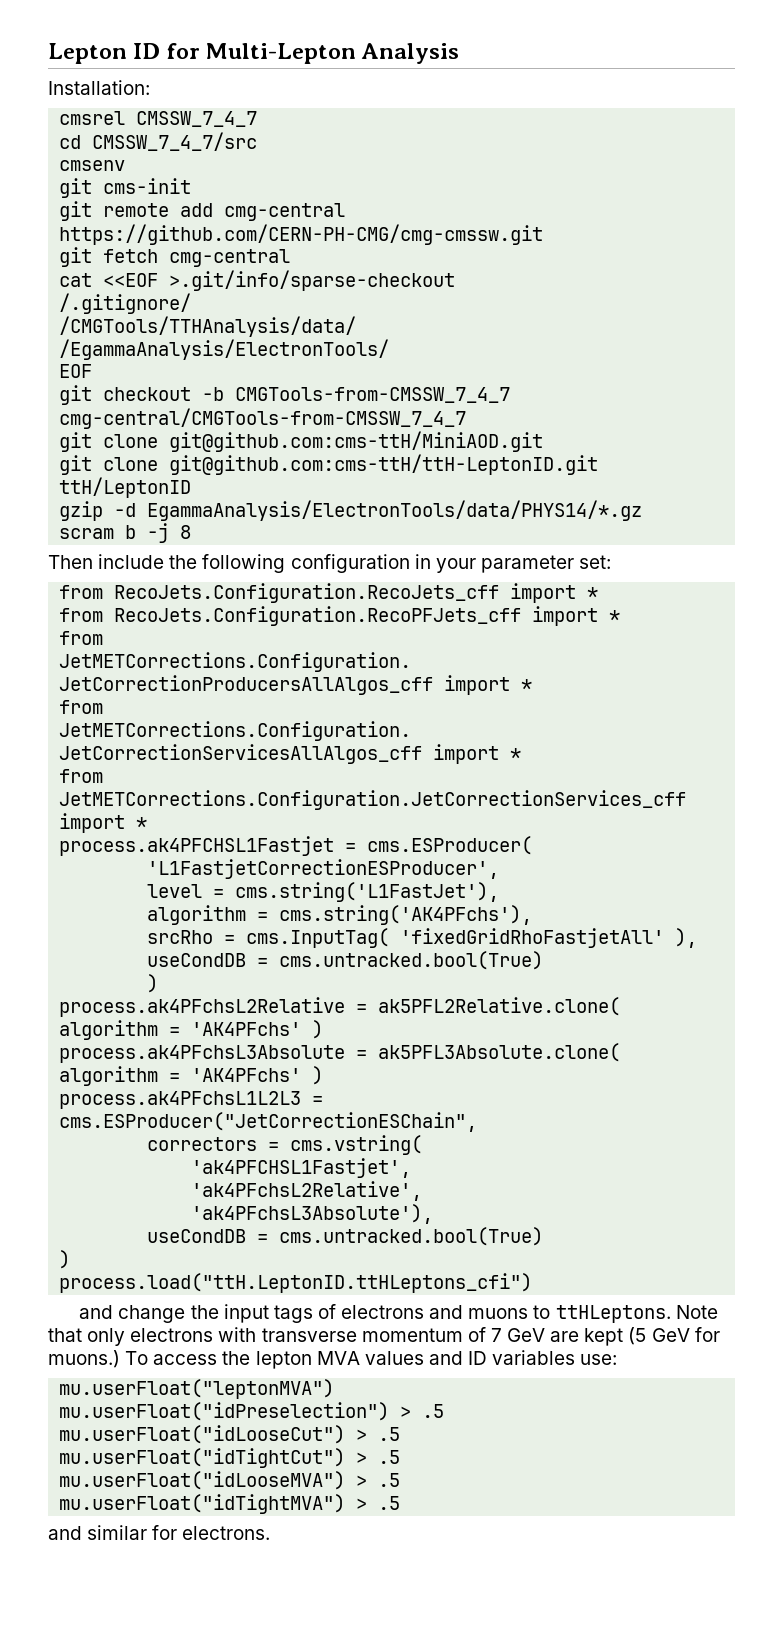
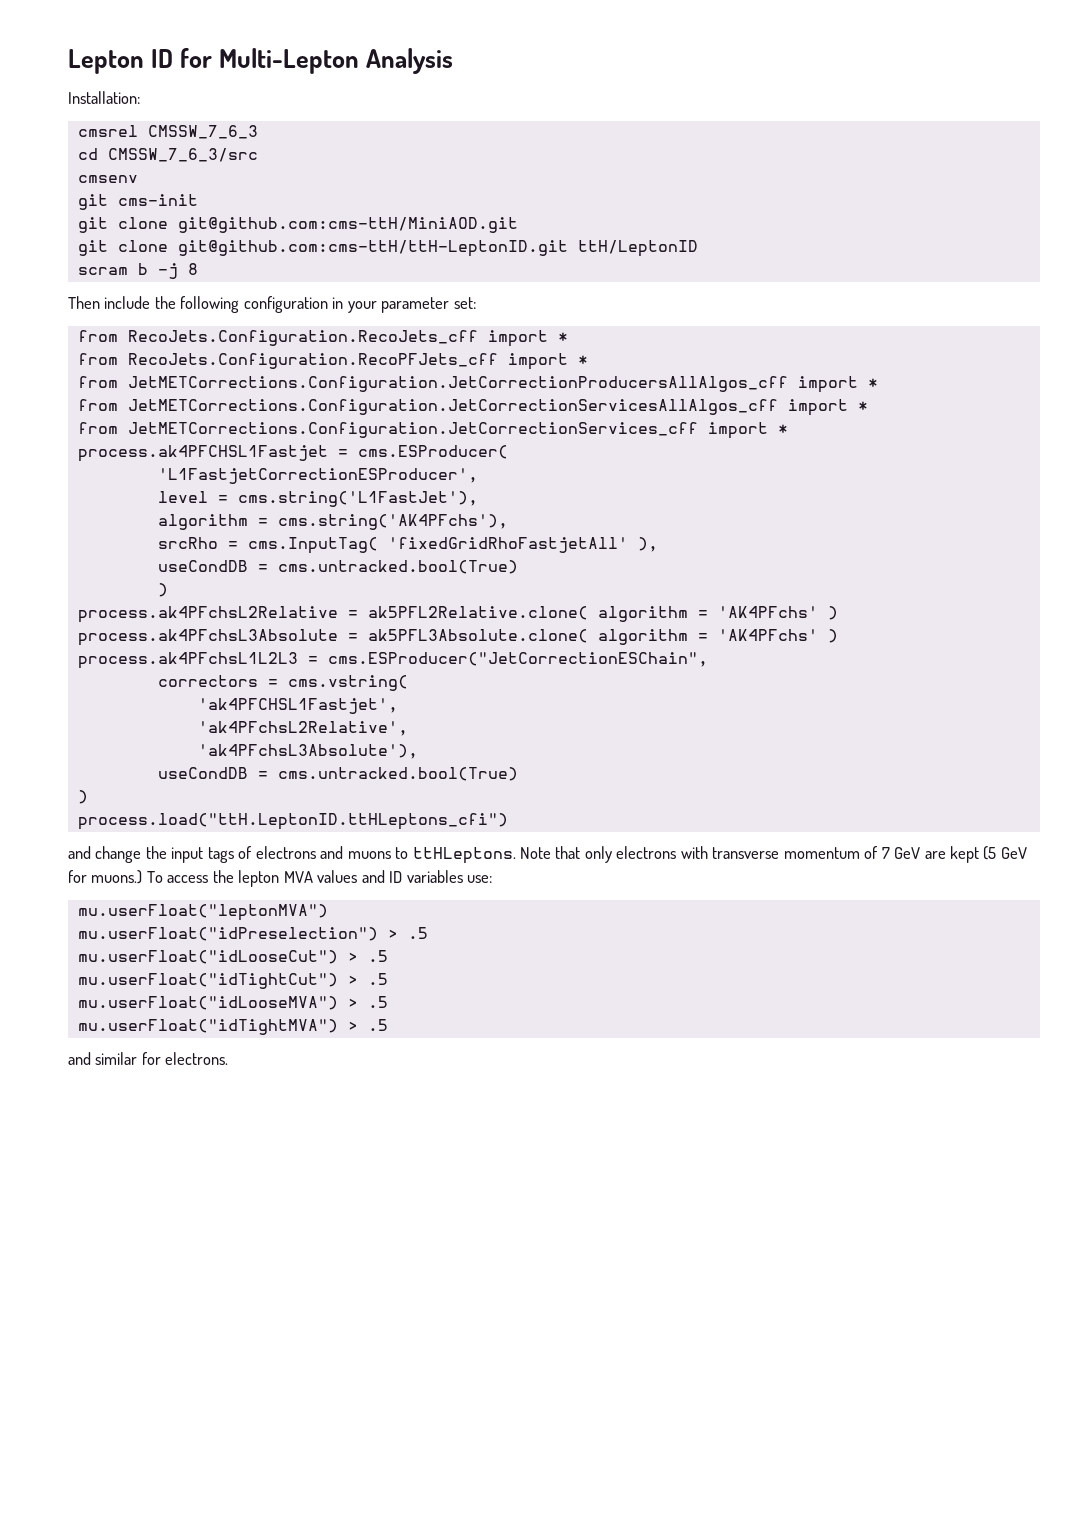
[136,111,258,127] CMSSW_7_4_7 -> [147,125,258,139] CMSSW_7_6_3
[92,132,258,151] CMSSW_7_4_7/src -> [107,148,258,162] CMSSW_7_6_3/src
[59,201,346,221] [59,224,544,245] [59,247,291,267] [59,270,456,291] [59,293,192,314] [59,316,357,337] [59,339,390,360] [59,364,93,378] [59,385,511,405] [59,408,467,429] // git remote add cmg-central https://github.com/CERN-PH-CMG/cmg-cmssw.git // git fetch cmg-central // cat <<EOF >.git/info/sparse-checkout // /.gitignore/ // /CMGTools/TTHAnalysis/data/ // /EgammaAnalysis/ElectronTools/ // EOF // git checkout -b CMGTools-from-CMSSW_7_4_7 cmg-central/CMGTools-from-CMSSW_7_4_7 -> (198, 200) none
[59,500,643,521] // gzip -d EgammaAnalysis/ElectronTools/data/PHYS14/*.gz -> (698, 248) none

